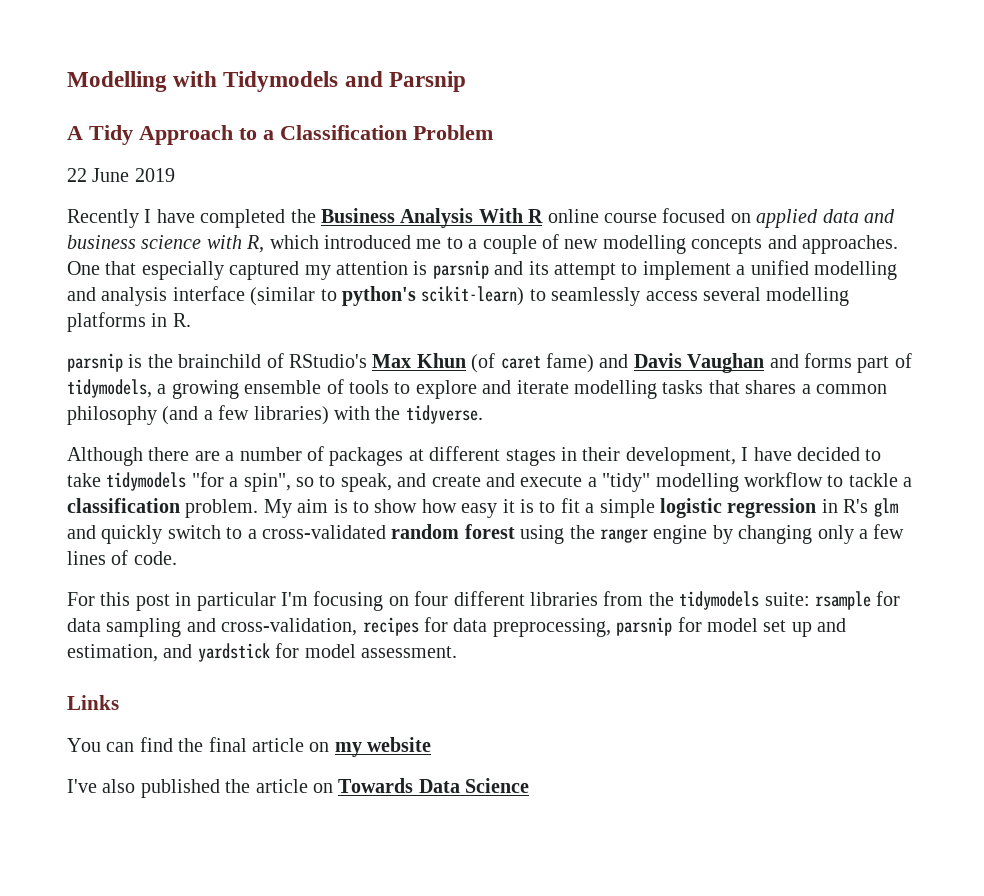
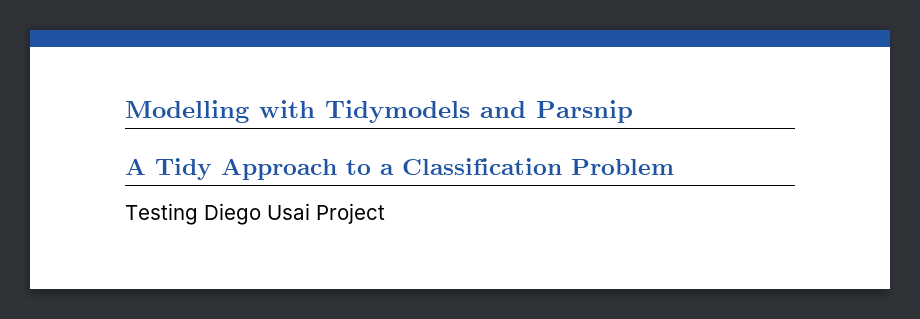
[67,168,175,182] [67,208,895,228] [67,234,898,254] [67,260,897,280] [67,286,850,306] [67,312,191,332] [67,353,912,373] [67,379,887,399] [67,405,483,425] [67,446,882,466] [67,472,913,492] [67,498,898,518] [67,524,905,544] [67,550,177,565] [67,591,901,611] [67,617,847,637] [67,643,457,662] [67,695,119,710] [67,737,432,757] [67,778,530,798] 22 June 2019 // Recently I have completed the Business Analysis With R online course focused on applied data and business science with R, which introduced me to a couple of new modelling concepts and approaches. One that especially captured my attention is parsnip and its attempt to implement a unified modelling and analysis interface (similar to python's scikit-learn) to seamlessly access several modelling platforms in R. // parsnip is the brainchild of RStudio's Max Khun (of caret fame) and Davis Vaughan and forms part of tidymodels, a growing ensemble of tools to explore and iterate modelling tasks that shares a common philosophy (and a few libraries) with the tidyverse. // Although there are a number of packages at different stages in their development, I have decided to take tidymodels "for a spin", so to speak, and create and execute a "tidy" modelling workflow to tackle a classification problem. My aim is to show how easy it is to fit a simple logistic regression in R's glm and quickly switch to a cross-validated random forest using the ranger engine by changing only a few lines of code. // For this post in particular I'm focusing on four different libraries from the tidymodels suite: rsample for data sampling and cross-validation, recipes for data preprocessing, parsnip for model set up and estimation, and yardstick for model assessment. // Links // You can find the final article on my website // I've also published the article on Towards Data Science -> [125,203,385,225] Testing Diego Usai Project

